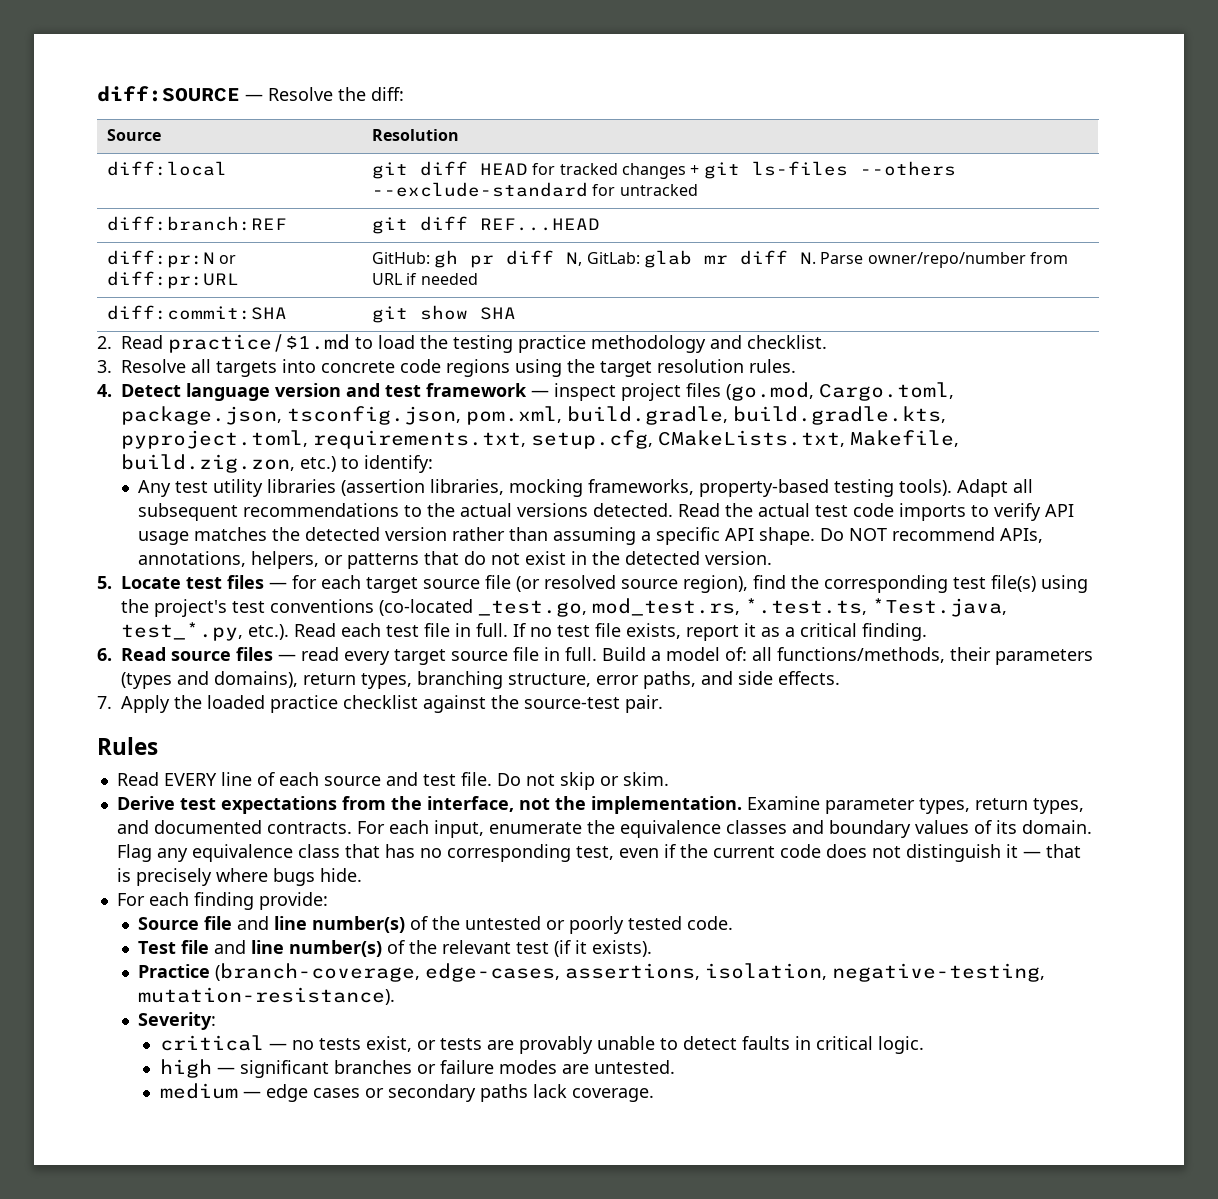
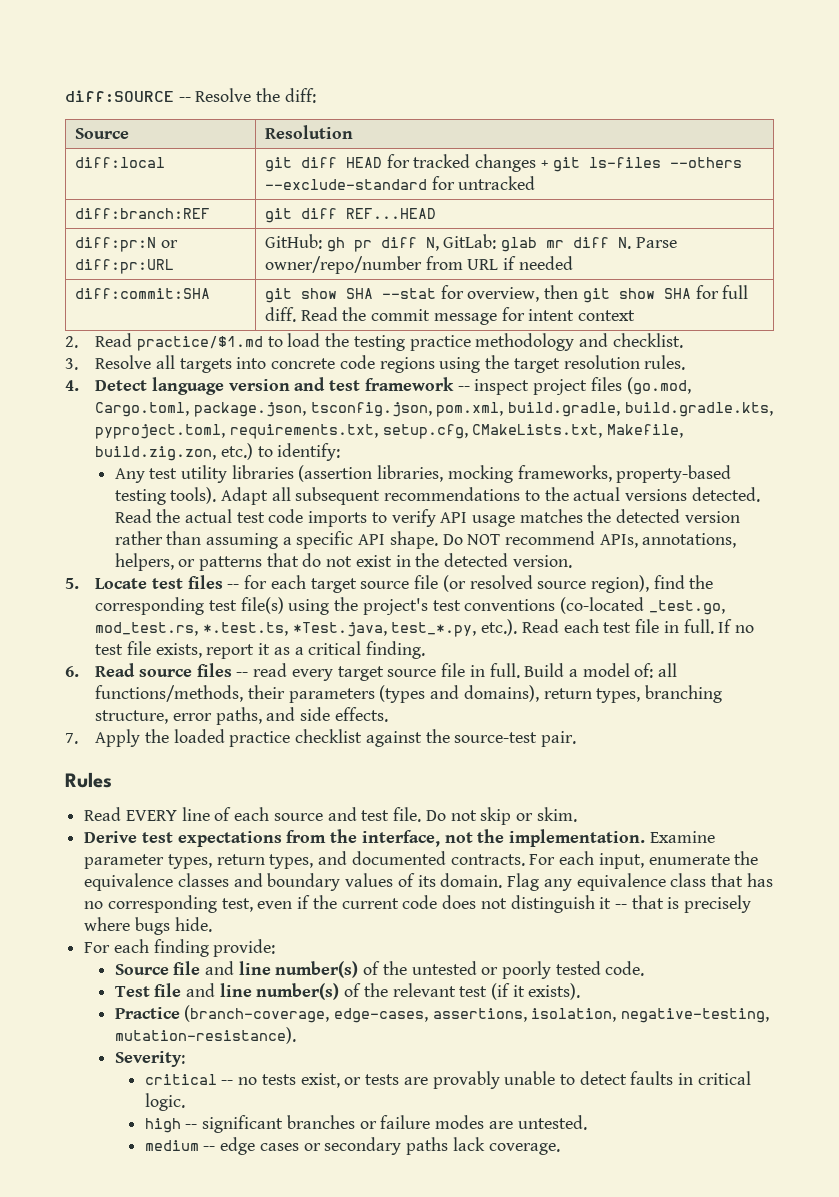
[245,94,263,101] — -> [178,97,191,102] --
(517, 313) none -> [381,285,749,303] [264,307,636,325] --stat for overview, then git show SHA for full diff. Read the commit message for intent context
[531,390,549,397] — -> [457,386,470,391] --
[269,582,287,589] — -> [227,584,240,589] --
[278,654,296,661] — -> [236,672,249,677] --
[1022,851,1041,858] — -> [614,904,627,909] --
[268,1043,287,1050] — -> [221,1080,234,1085] --
[216,1067,235,1074] — -> [185,1124,198,1129] --
[242,1091,261,1098] — -> [203,1146,216,1151] --

